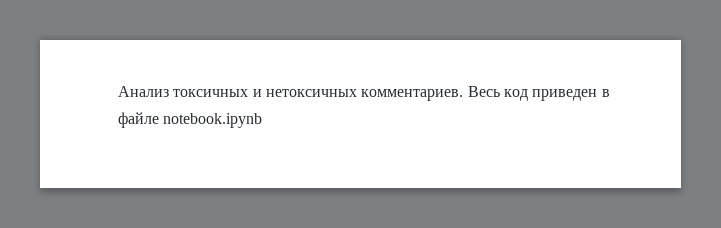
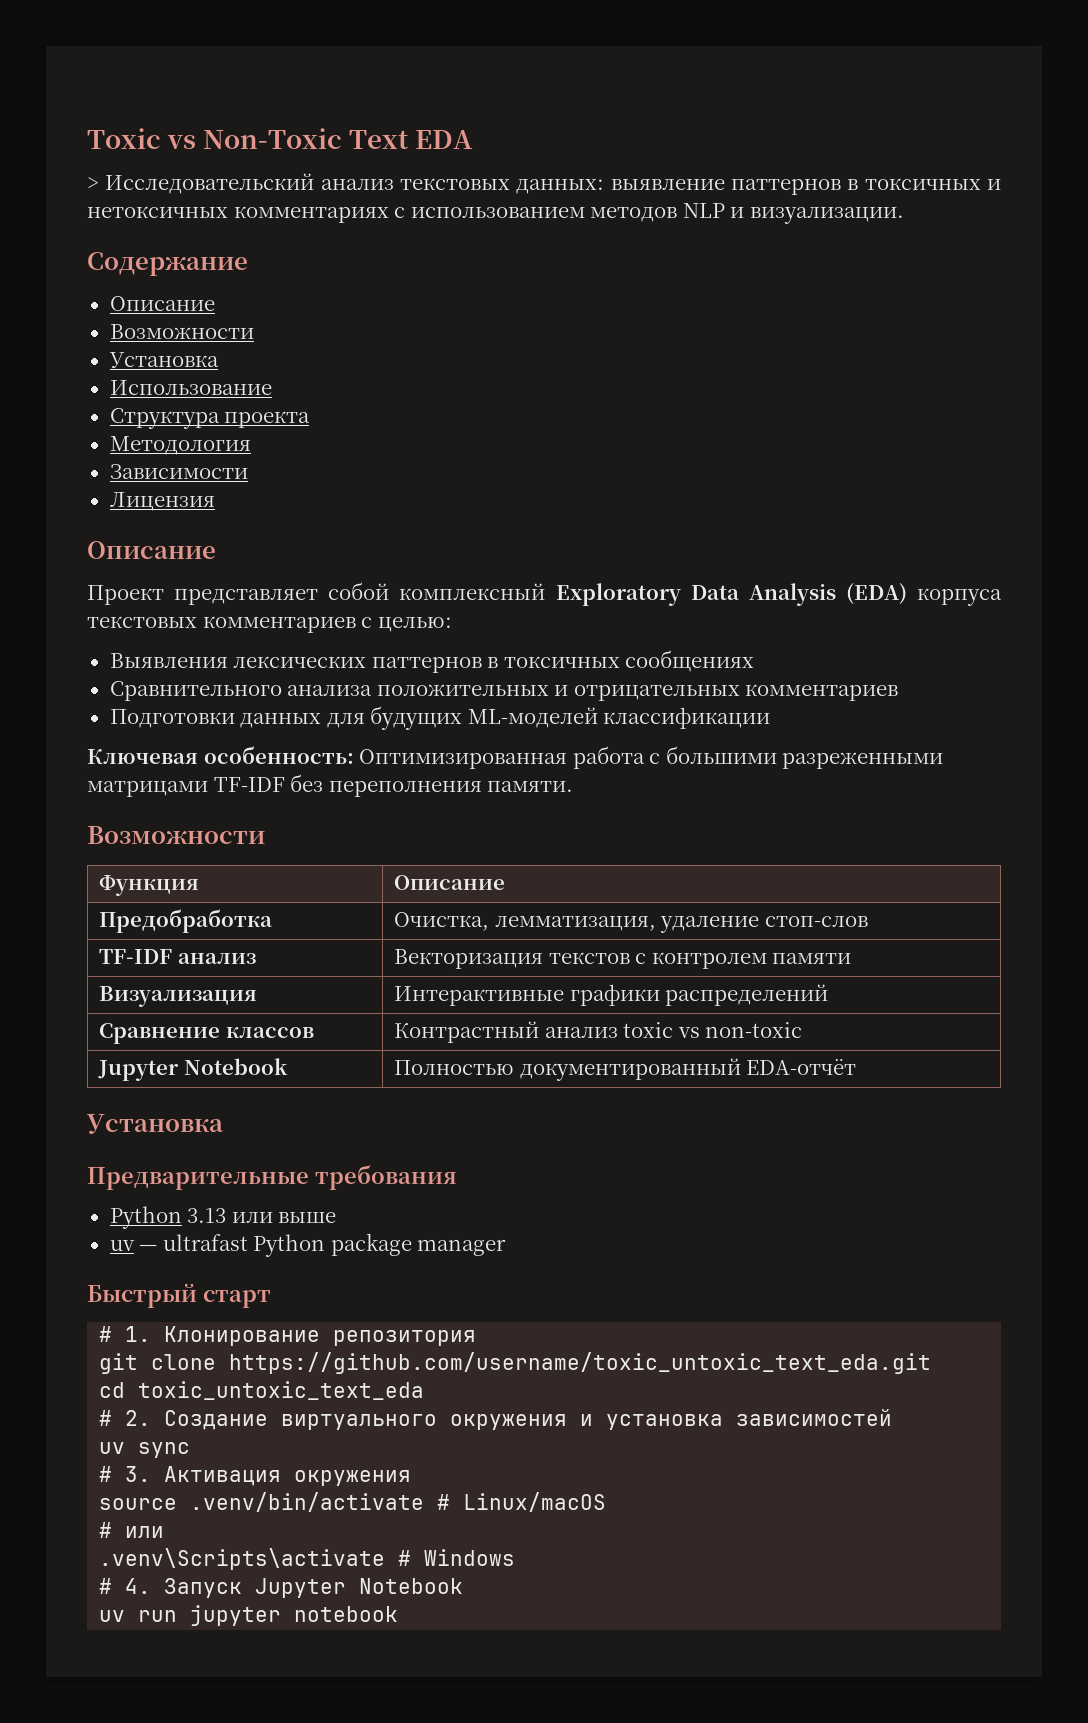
[118,86,610,101] [118,112,263,128] Анализ токсичных и нетоксичных комментариев. Весь код приведен в файле notebook.ipynb -> [87,128,474,149] [87,173,1002,195] [87,203,904,224] [87,252,248,276] [109,296,215,311] [109,324,254,339] [108,352,219,369] [109,380,272,395] [109,408,311,429] [109,436,251,455] [109,464,248,479] [109,492,215,511] [87,541,216,559] [87,582,1002,606] [87,616,452,633] [109,650,755,673] [109,681,899,701] [109,706,771,730] [87,746,944,769] [87,774,574,797] [87,826,265,844] [99,875,200,896] [394,875,506,890] [99,909,273,933] [394,912,868,933] [99,949,256,964] [394,949,852,969] [99,986,258,1007] [394,984,829,1006] [99,1023,314,1044] [394,1021,803,1043] [98,1058,288,1081] [394,1058,857,1081] [87,1114,223,1134] [87,1164,457,1190] [109,1206,337,1229] [109,1233,507,1257] [87,1283,271,1308] [99,1326,477,1346] [99,1352,932,1374] [99,1381,425,1400] [99,1409,893,1430] [99,1442,191,1458] [99,1466,412,1486] [99,1492,607,1512] [99,1522,165,1538] [99,1548,516,1570] [99,1578,464,1598] [99,1605,399,1626] Toxic vs Non-Toxic Text EDA // > Исследовательский анализ текстовых данных: выявление паттернов в токсичных и нетоксичных комментариях с использованием методов NLP и визуализации. // Содержание // Описание // Возможности // Установка // Использование // Структура проекта // Методология // Зависимости // Лицензия // Описание // Проект представляет собой комплексный Exploratory Data Analysis (EDA) корпуса текстовых комментариев с целью: // Выявления лексических паттернов в токсичных сообщениях // Сравнительного анализа положительных и отрицательных комментариев // Подготовки данных для будущих ML-моделей классификации // Ключевая особенность: Оптимизированная работа с большими разреженными матрицами TF-IDF без переполнения памяти. // Возможности // Функция | Описание // Предобработка | Очистка, лемматизация, удаление стоп-слов // TF-IDF анализ | Векторизация текстов с контролем памяти // Визуализация | Интерактивные графики распределений // Сравнение классов | Контрастный анализ toxic vs non-toxic // Jupyter Notebook | Полностью документированный EDA-отчёт // Установка // Предварительные требования // Python 3.13 или выше // uv — ultrafast Python package manager // Быстрый старт // # 1. Клонирование репозитория // git clone https://github.com/username/toxic_untoxic_text_eda.git // cd toxic_untoxic_text_eda // # 2. Создание виртуального окружения и установка зависимостей // uv sync // # 3. Активация окружения // source .venv/bin/activate # Linux/macOS // # или // .venv\Scripts\activate # Windows // # 4. Запуск Jupyter Notebook // uv run jupyter notebook

